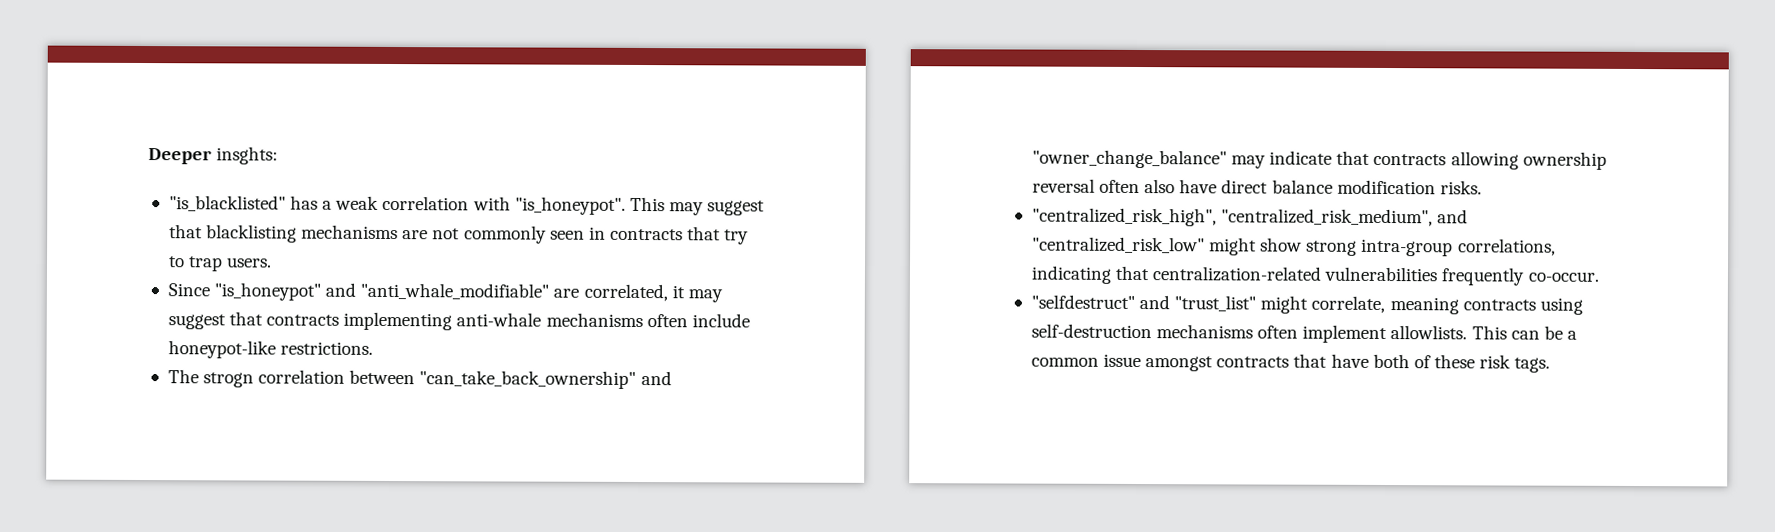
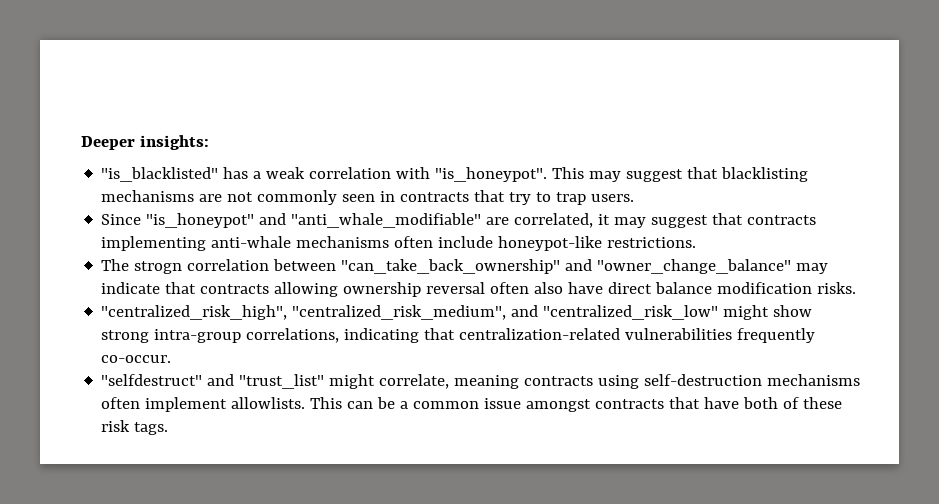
[216,146,279,165] insghts: -> [139,135,209,150] insights:

